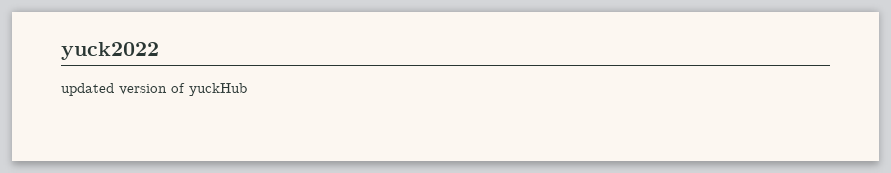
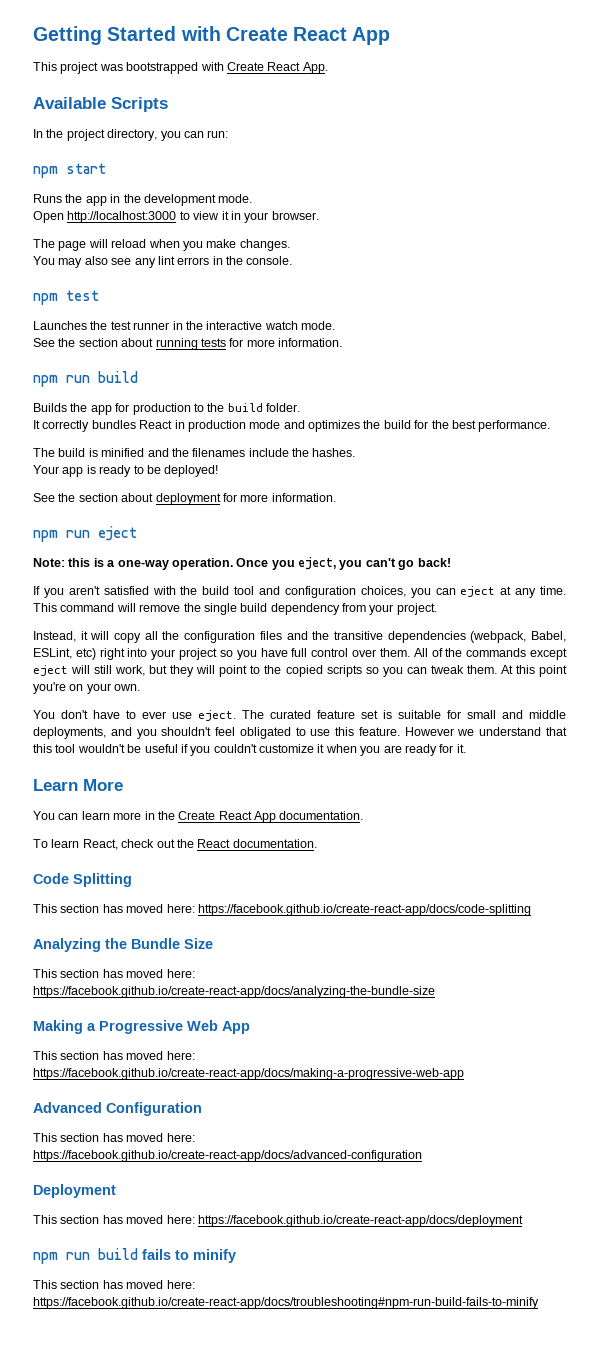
[61,42,159,60] [61,83,247,96] yuck2022 // updated version of yuckHub -> [33,26,391,45] [33,62,328,74] [33,97,168,112] [33,129,229,141] [33,163,106,178] [33,194,253,206] [33,211,319,223] [33,239,290,251] [33,256,293,268] [33,290,99,305] [33,321,335,330] [33,338,342,350] [33,371,138,387] [33,403,300,415] [33,420,551,432] [33,448,356,457] [33,465,219,477] [33,493,336,505] [33,526,137,542] [33,557,451,570] [33,586,566,598] [33,603,437,615] [33,631,566,643] [33,648,567,660] [33,665,567,677] [33,682,141,694] [33,710,566,721] [33,727,567,739] [33,744,466,756] [33,779,123,791] [33,811,364,823] [33,839,317,850] [33,873,132,887] [33,904,531,916] [33,938,213,952] [33,969,195,978] [33,986,435,998] [33,1020,250,1034] [33,1051,195,1060] [33,1068,464,1080] [33,1102,202,1116] [33,1133,195,1142] [33,1150,422,1162] [33,1184,116,1198] [33,1215,523,1227] [33,1248,236,1264] [33,1280,195,1289] [33,1297,539,1309] Getting Started with Create React App // This project was bootstrapped with Create React App. // Available Scripts // In the project directory, you can run: // npm start // Runs the app in the development mode. // Open http://localhost:3000 to view it in your browser. // The page will reload when you make changes. // You may also see any lint errors in the console. // npm test // Launches the test runner in the interactive watch mode. // See the section about running tests for more information. // npm run build // Builds the app for production to the build folder. // It correctly bundles React in production mode and optimizes the build for the best performance. // The build is minified and the filenames include the hashes. // Your app is ready to be deployed! // See the section about deployment for more information. // npm run eject // Note: this is a one-way operation. Once you eject, you can't go back! // If you aren't satisfied with the build tool and configuration choices, you can eject at any time. This command will remove the single build dependency from your project. // Instead, it will copy all the configuration files and the transitive dependencies (webpack, Babel, ESLint, etc) right into your project so you have full control over them. All of the commands except eject will still work, but they will point to the copied scripts so you can tweak them. At this point you're on your own. // You don't have to ever use eject. The curated feature set is suitable for small and middle deployments, and you shouldn't feel obligated to use this feature. However we understand that this tool wouldn't be useful if you couldn't customize it when you are ready for it. // Learn More // You can learn more in the Create React App documentation. // To learn React, check out the React documentation. // Code Splitting // This section has moved here: https://facebook.github.io/create-react-app/docs/code-splitting // Analyzing the Bundle Size // This section has moved here: https://facebook.github.io/create-react-app/docs/analyzing-the-bundle-size // Making a Progressive Web App // This section has moved here: https://facebook.github.io/create-react-app/docs/making-a-progressive-web-app // Advanced Configuration // This section has moved here: https://facebook.github.io/create-react-app/docs/advanced-configuration // Deployment // This section has moved here: https://facebook.github.io/create-react-app/docs/deployment // npm run build fails to minify // This section has moved here: https://facebook.github.io/create-react-app/docs/troubleshooting#npm-run-build-fails-to-minify

